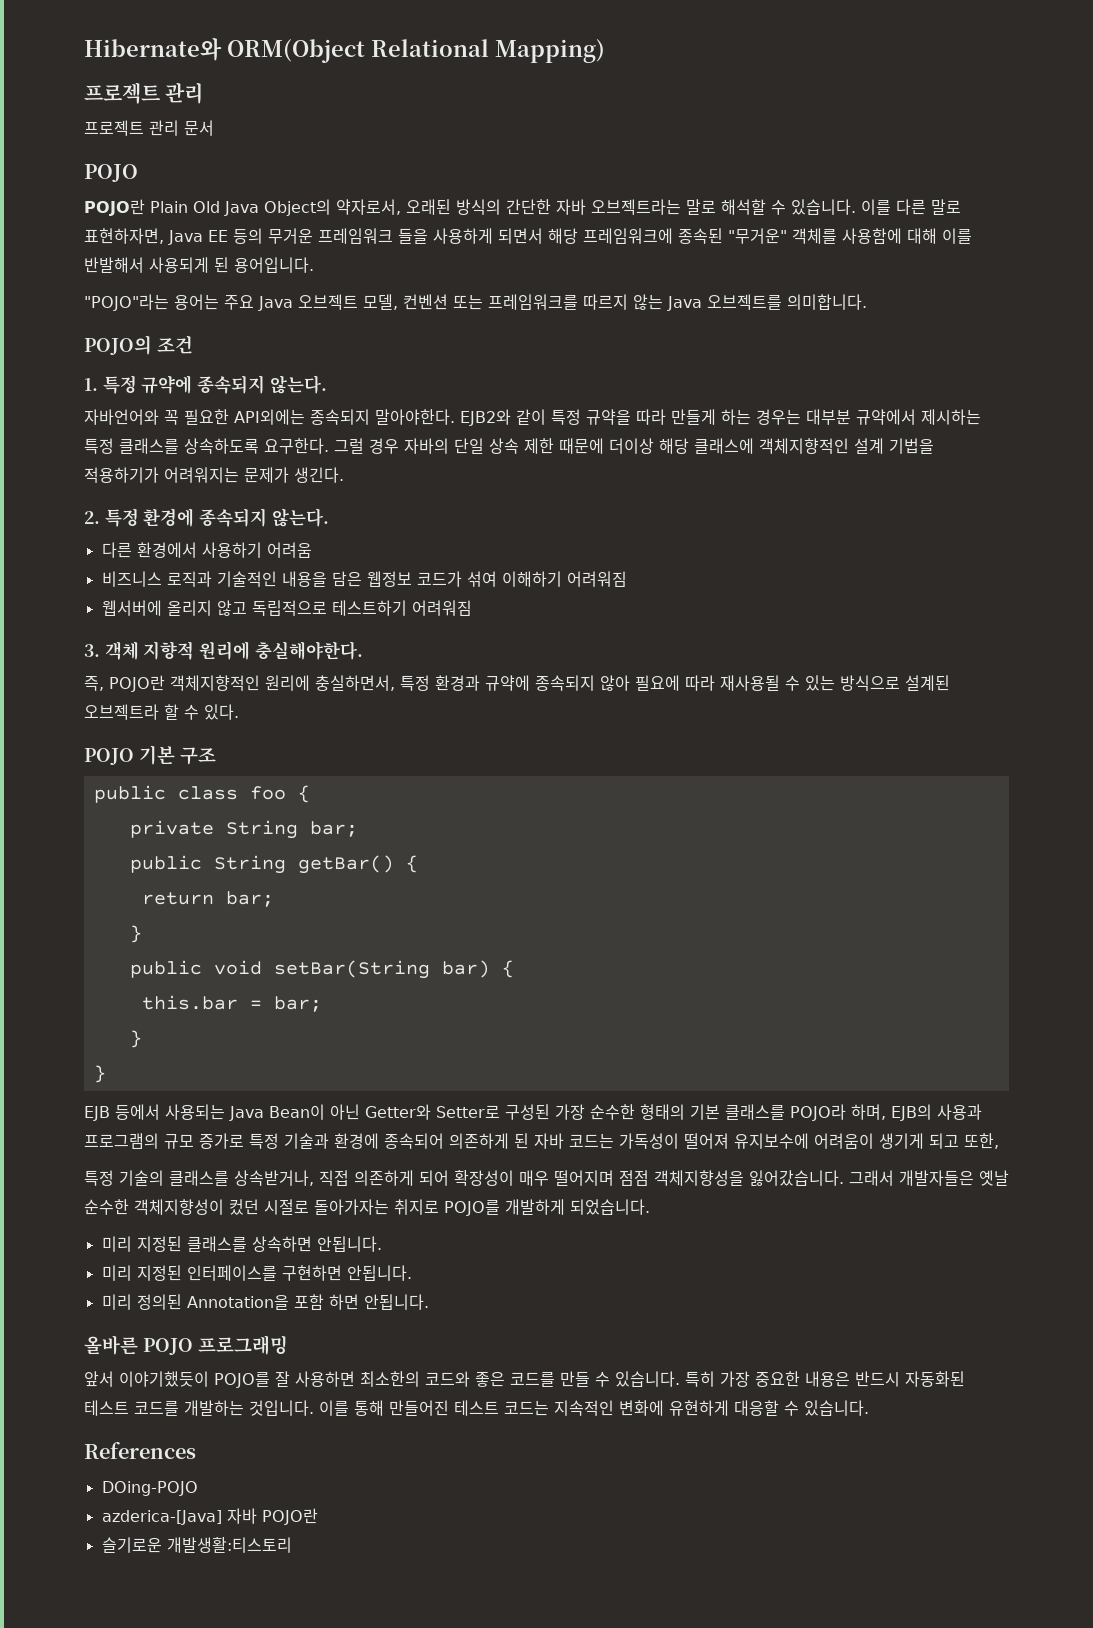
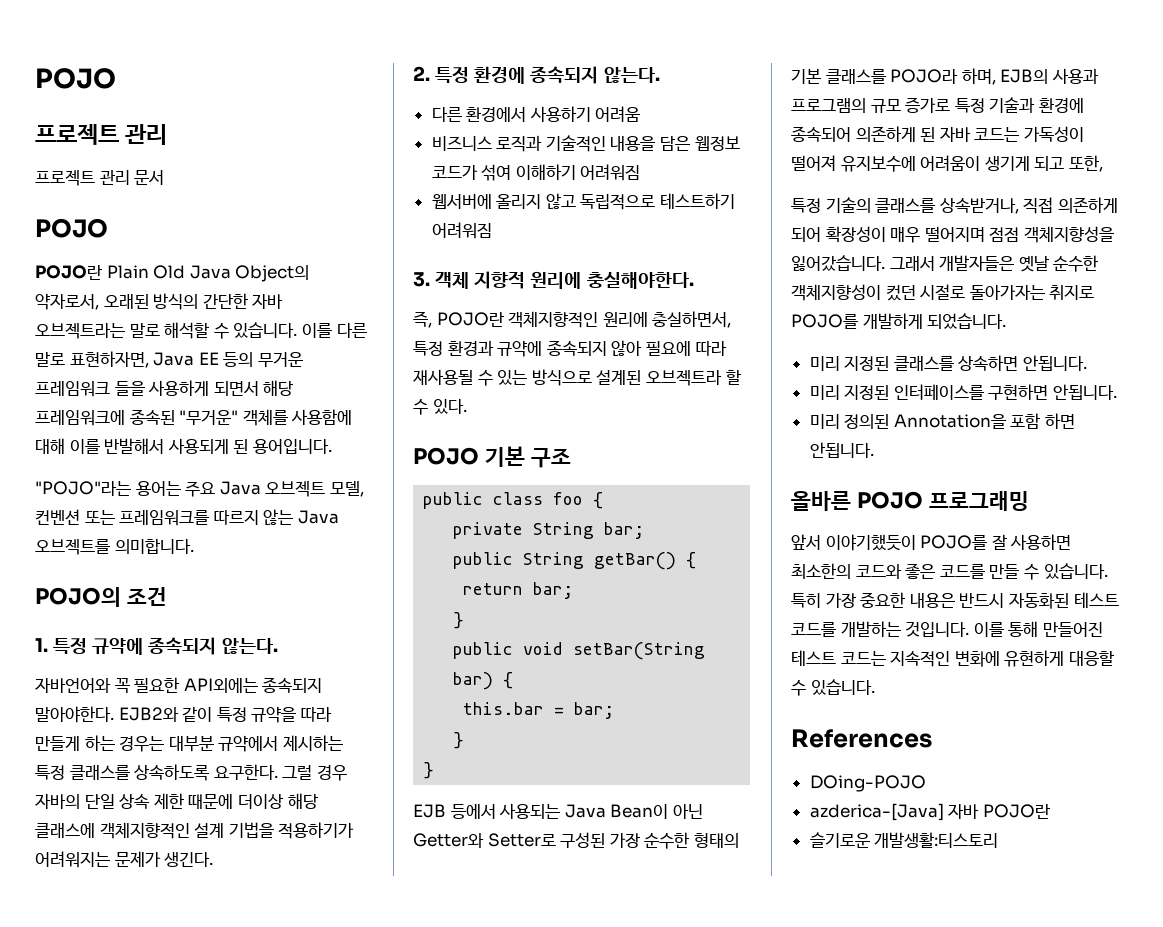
[84,38,605,63] Hibernate와 ORM(Object Relational Mapping) -> [35,68,116,89] POJO

